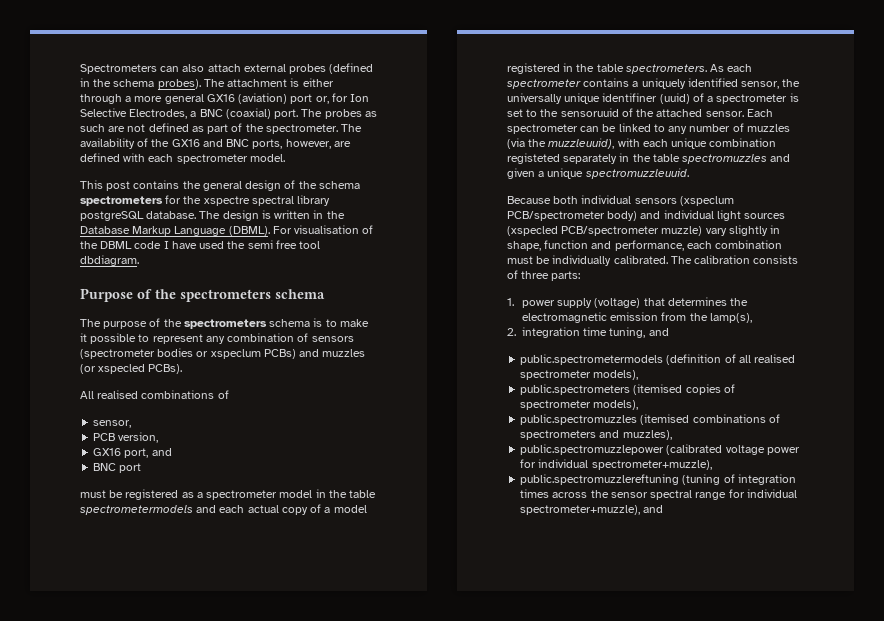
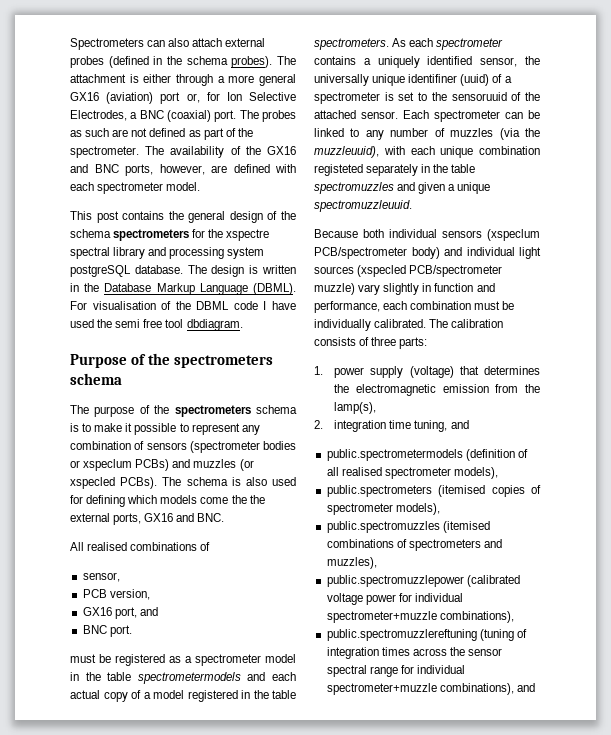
(331, 200) none -> [148,247,265,259] and processing system
(183, 369) none -> [162,477,296,486] [70,495,265,507] [70,513,225,525] The schema is also used for defining which models come the the external ports, GX16 and BNC.
[119,463,142,473] port -> [109,625,132,637] port.
[507,241,541,251] shape, -> (432, 287) none
[591,460,712,470] spectrometer+muzzle), -> [326,611,514,623] spectrometer+muzzle combinations),
[520,505,641,515] spectrometer+muzzle), -> [326,683,514,695] spectrometer+muzzle combinations),

